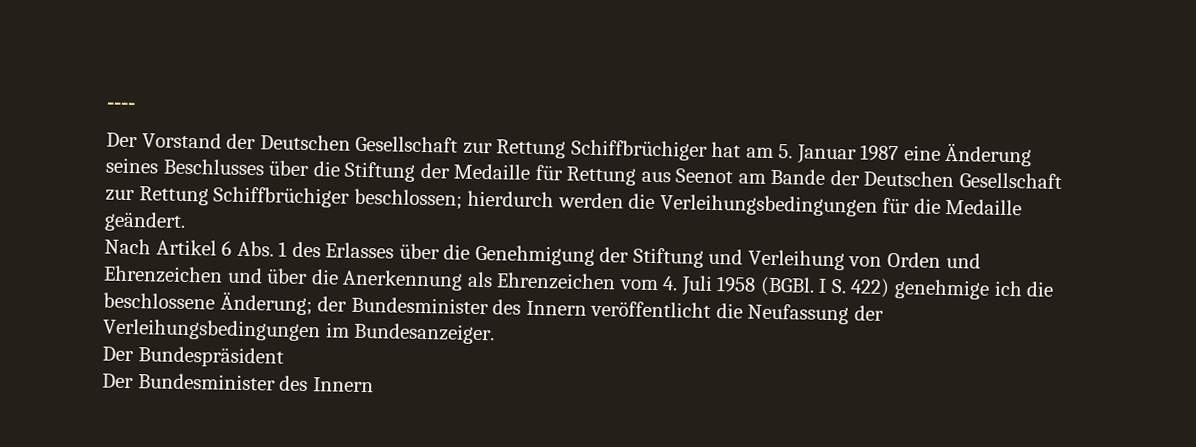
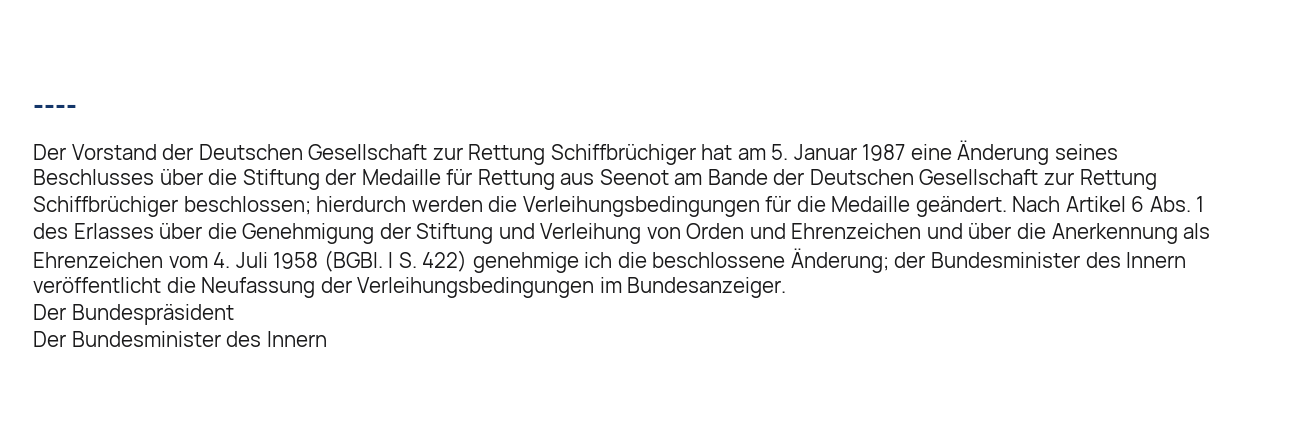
(186, 221) // -> (1007, 206) none

